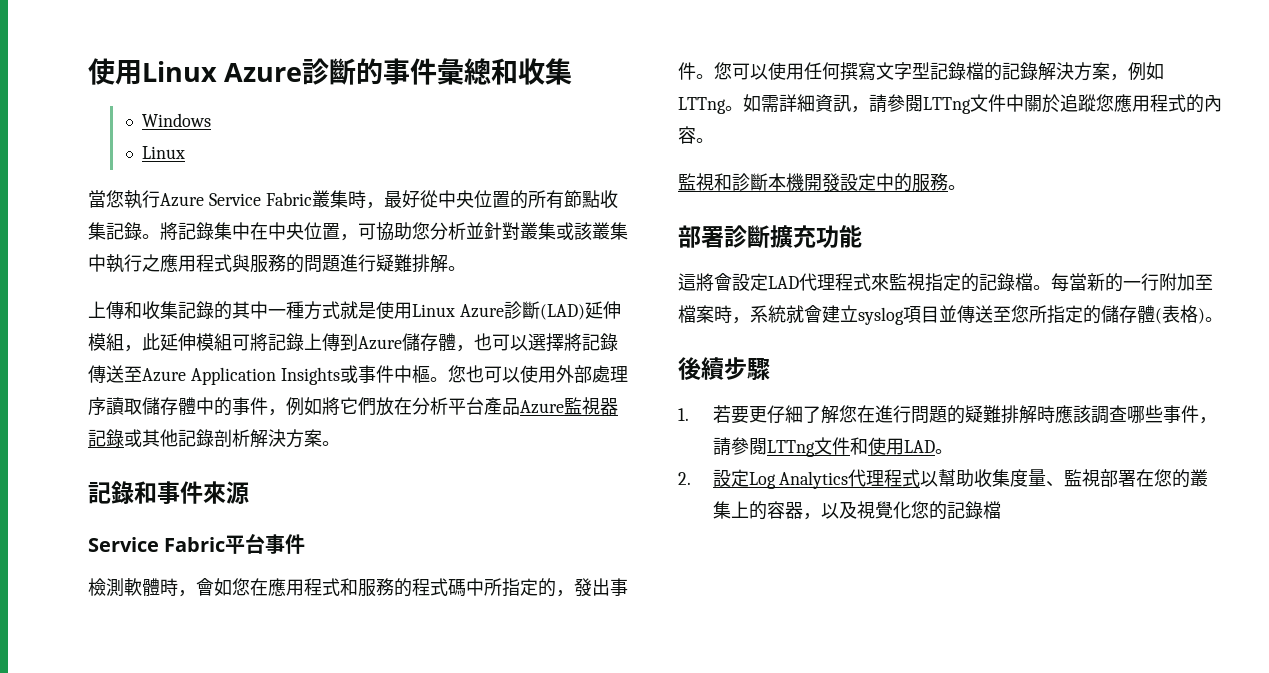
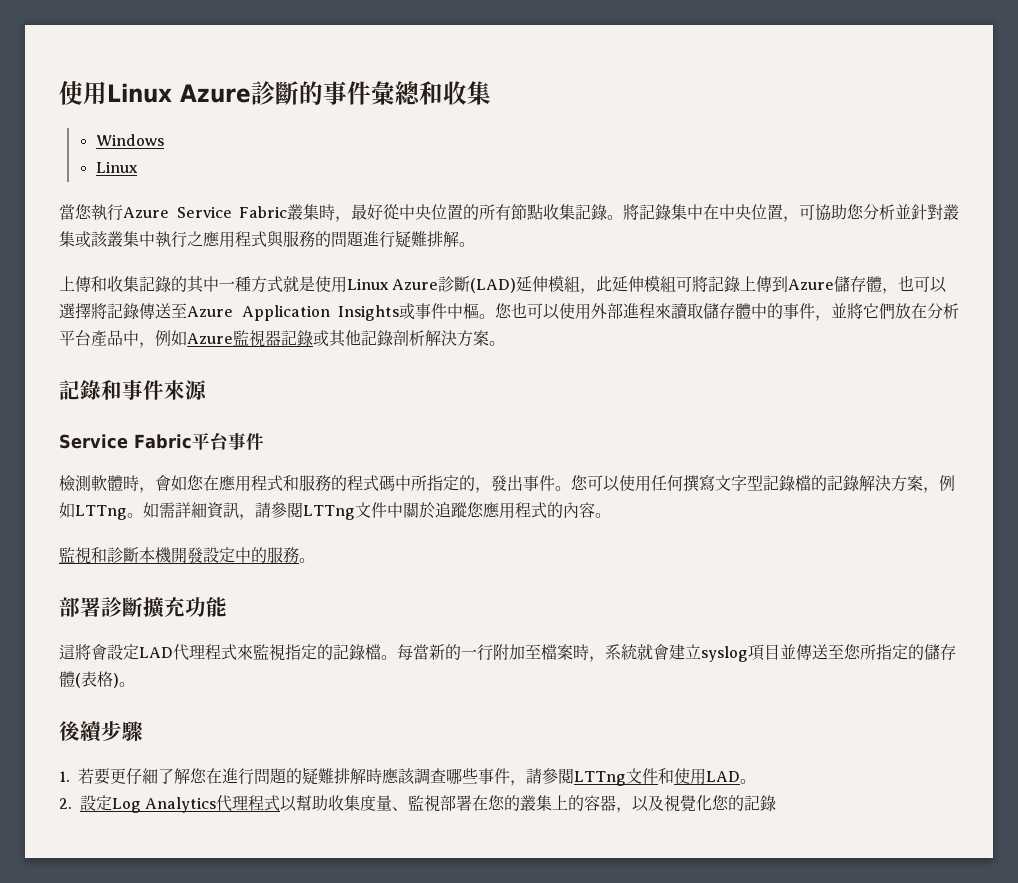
[591,365,628,383] [88,397,106,416] 處理序 -> [623,303,671,319] 進程來
[286,397,322,416] 例如 -> [831,303,847,318] 並
(520, 406) none -> [123,330,187,348] 中，例如
[982,501,1001,519] 檔 -> (777, 803) none

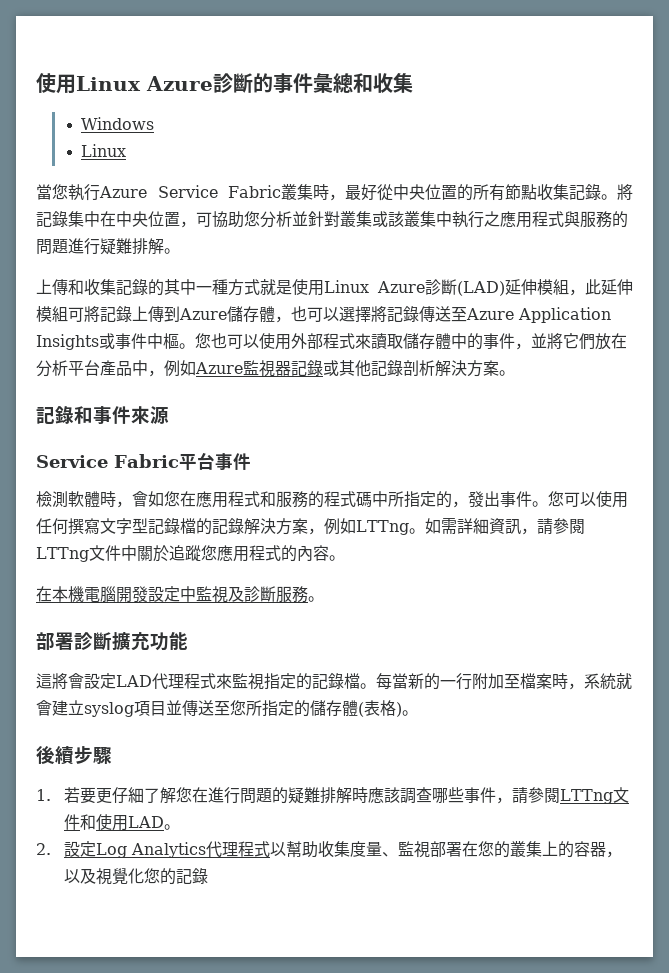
[623,303,655,319] 進程 -> [323,333,355,349] 程式
[59,547,267,564] 監視和診斷本機開發設定中的 -> [36,586,276,603] 在本機電腦開發設定中監視及診斷

